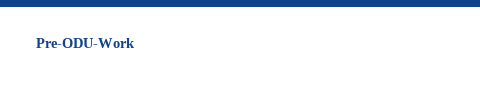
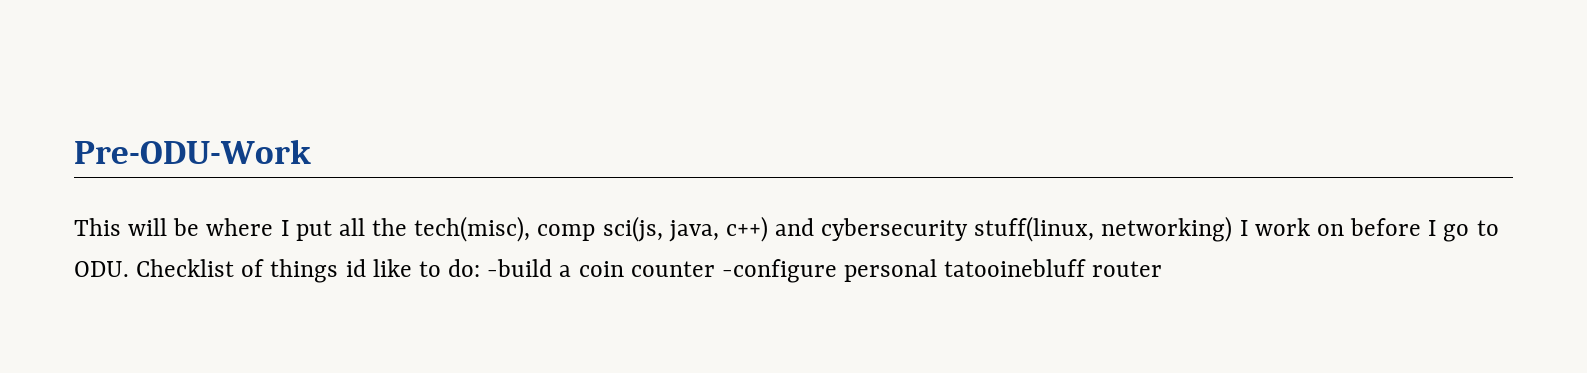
(135, 43) none -> [74,216,1499,242] [74,259,1163,283] // This will be where I put all the tech(misc), comp sci(js, java, c++) and cybersecurity stuff(linux, networking) I work on before I go to ODU. Checklist of things id like to do: -build a coin counter -configure personal tatooinebluff router

